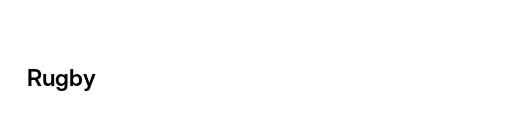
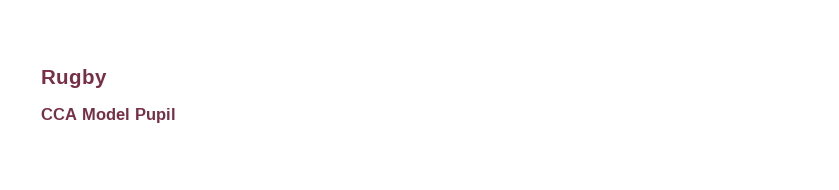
(96, 80) none -> [41,108,176,123] // CCA Model Pupil

